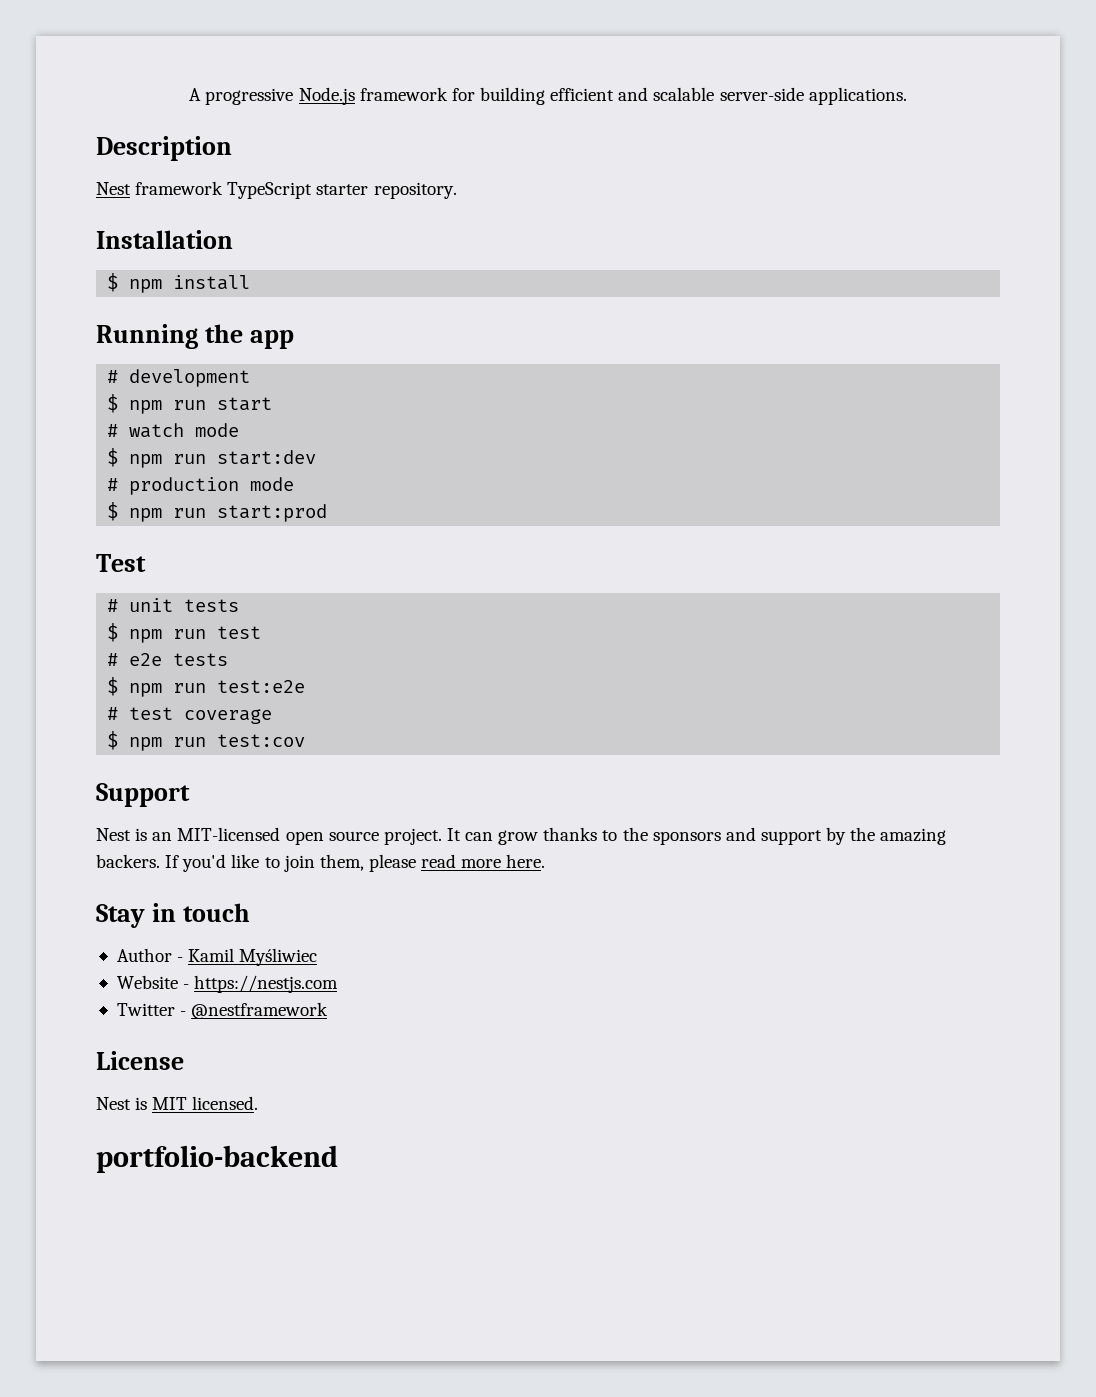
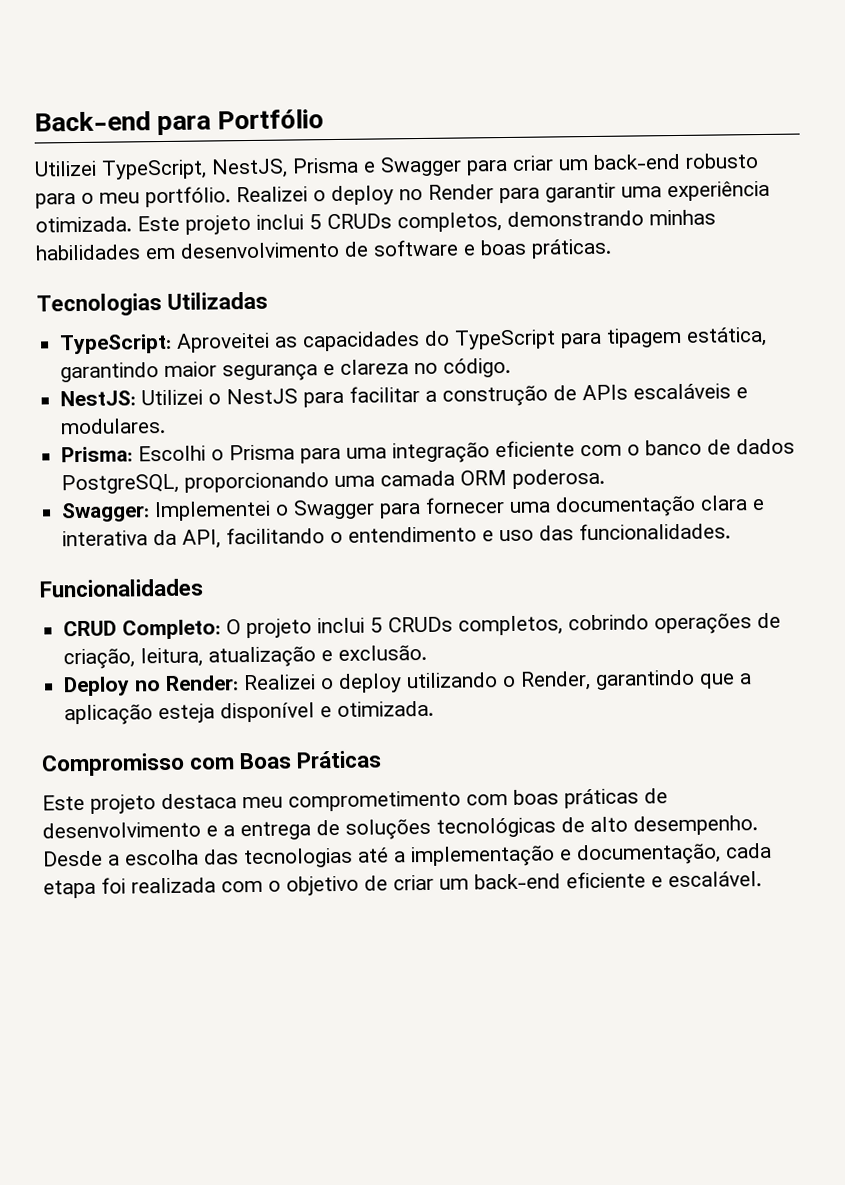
[189,87,907,105] [96,136,232,161] [96,181,457,199] [96,230,233,249] [107,273,251,293] [96,324,294,349] [107,369,251,387] [107,394,273,414] [107,423,240,438] [107,448,317,468] [107,477,295,495] [107,502,328,522] [96,554,146,572] [107,598,240,612] [107,623,262,643] [107,653,229,666] [107,677,306,697] [107,707,273,724] [107,731,306,751] [96,783,190,807] [96,827,947,845] [96,854,546,872] [96,903,250,928] [116,948,318,966] [116,975,339,993] [116,1002,329,1019] [96,1051,184,1070] [96,1096,259,1110] [96,1145,338,1173] A progressive Node.js framework for building efficient and scalable server-side applications. // Description // Nest framework TypeScript starter repository. // Installation // $ npm install // Running the app // # development // $ npm run start // # watch mode // $ npm run start:dev // # production mode // $ npm run start:prod // Test // # unit tests // $ npm run test // # e2e tests // $ npm run test:e2e // # test coverage // $ npm run test:cov // Support // Nest is an MIT-licensed open source project. It can grow thanks to the sponsors and support by the amazing backers. If you'd like to join them, please read more here. // Stay in touch // Author - Kamil Myśliwiec // Website - https://nestjs.com // Twitter - @nestframework // License // Nest is MIT licensed. // portfolio-backend -> [34,109,325,136] [34,153,759,180] [35,180,770,209] [35,209,716,235] [35,238,612,261] [36,291,269,317] [59,326,768,355] [60,357,512,383] [60,383,749,408] [60,417,167,435] [61,438,796,464] [61,468,606,495] [61,495,766,523] [62,522,732,549] [39,578,204,598] [63,612,782,640] [63,644,428,670] [63,669,753,697] [64,700,435,726] [41,750,383,777] [42,788,668,814] [42,815,758,841] [43,842,772,869] [43,871,762,899] Back-end para Portfólio // Utilizei TypeScript, NestJS, Prisma e Swagger para criar um back-end robusto para o meu portfólio. Realizei o deploy no Render para garantir uma experiência otimizada. Este projeto inclui 5 CRUDs completos, demonstrando minhas habilidades em desenvolvimento de software e boas práticas. // Tecnologias Utilizadas // TypeScript: Aproveitei as capacidades do TypeScript para tipagem estática, garantindo maior segurança e clareza no código. // NestJS: Utilizei o NestJS para facilitar a construção de APIs escaláveis e modulares. // Prisma: Escolhi o Prisma para uma integração eficiente com o banco de dados PostgreSQL, proporcionando uma camada ORM poderosa. // Swagger: Implementei o Swagger para fornecer uma documentação clara e interativa da API, facilitando o entendimento e uso das funcionalidades. // Funcionalidades // CRUD Completo: O projeto inclui 5 CRUDs completos, cobrindo operações de criação, leitura, atualização e exclusão. // Deploy no Render: Realizei o deploy utilizando o Render, garantindo que a aplicação esteja disponível e otimizada. // Compromisso com Boas Práticas // Este projeto destaca meu comprometimento com boas práticas de desenvolvimento e a entrega de soluções tecnológicas de alto desempenho. Desde a escolha das tecnologias até a implementação e documentação, cada etapa foi realizada com o objetivo de criar um back-end eficiente e escalável.

